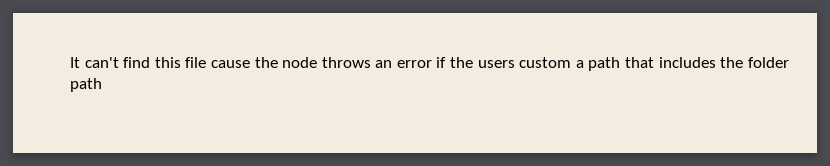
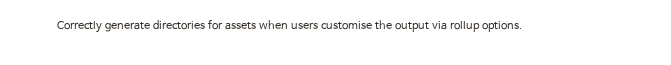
[70,57,789,71] [70,78,102,92] It can't find this file cause the node throws an error if the users custom a path that includes the folder path -> [57,19,522,33] Correctly generate directories for assets when users customise the output via rollup options.

